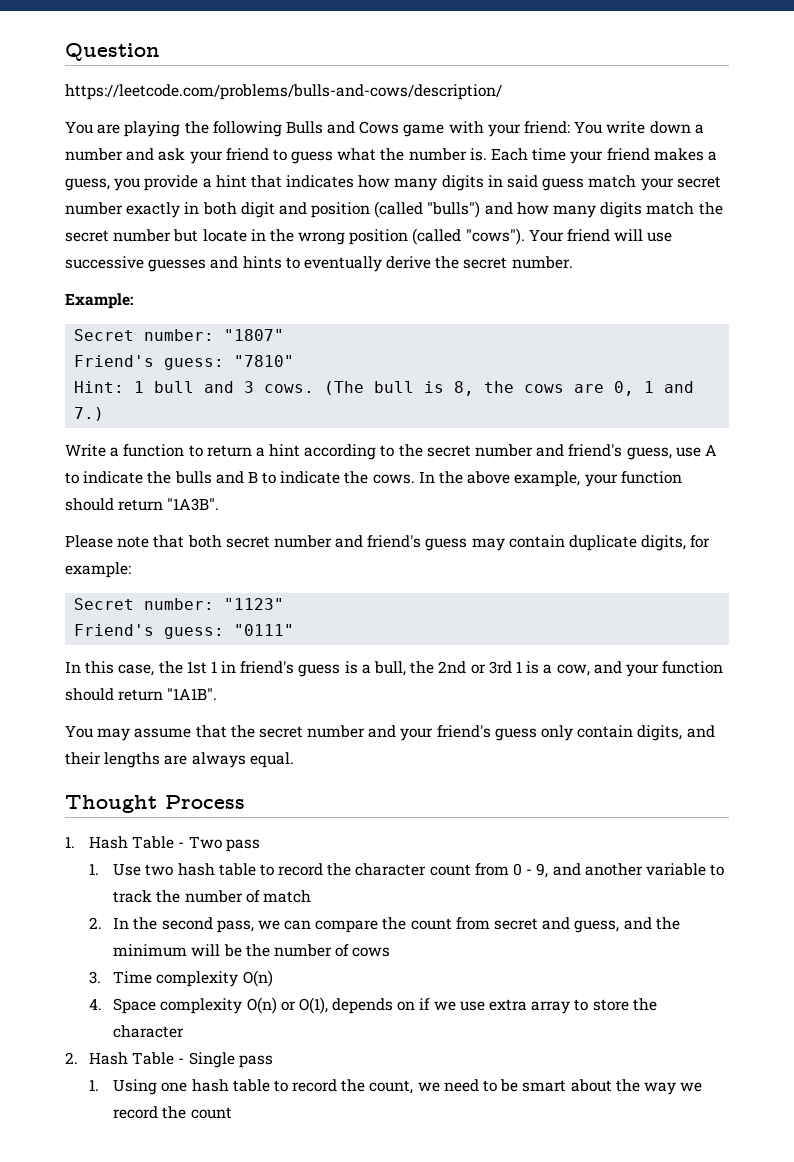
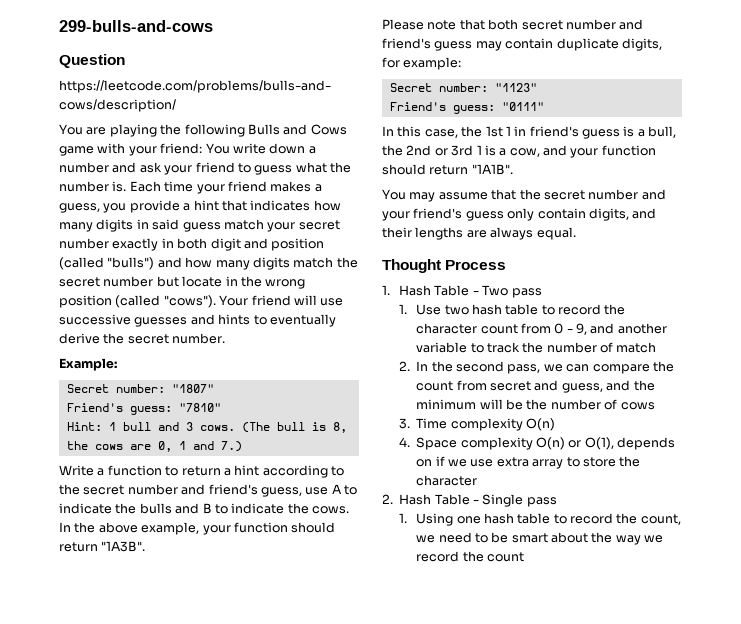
(65, 52) none -> [59,20,213,32] 299-bulls-and-cows //

